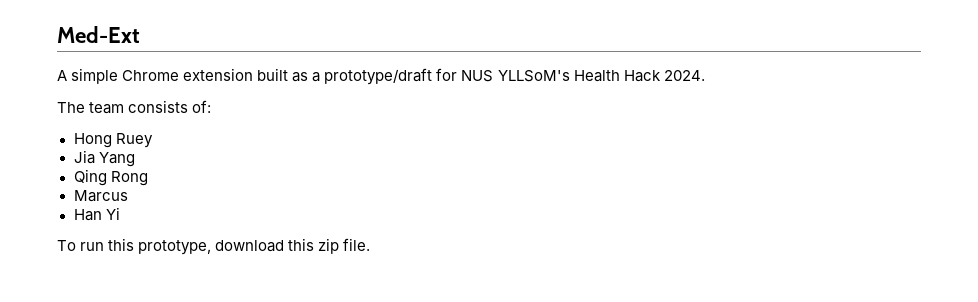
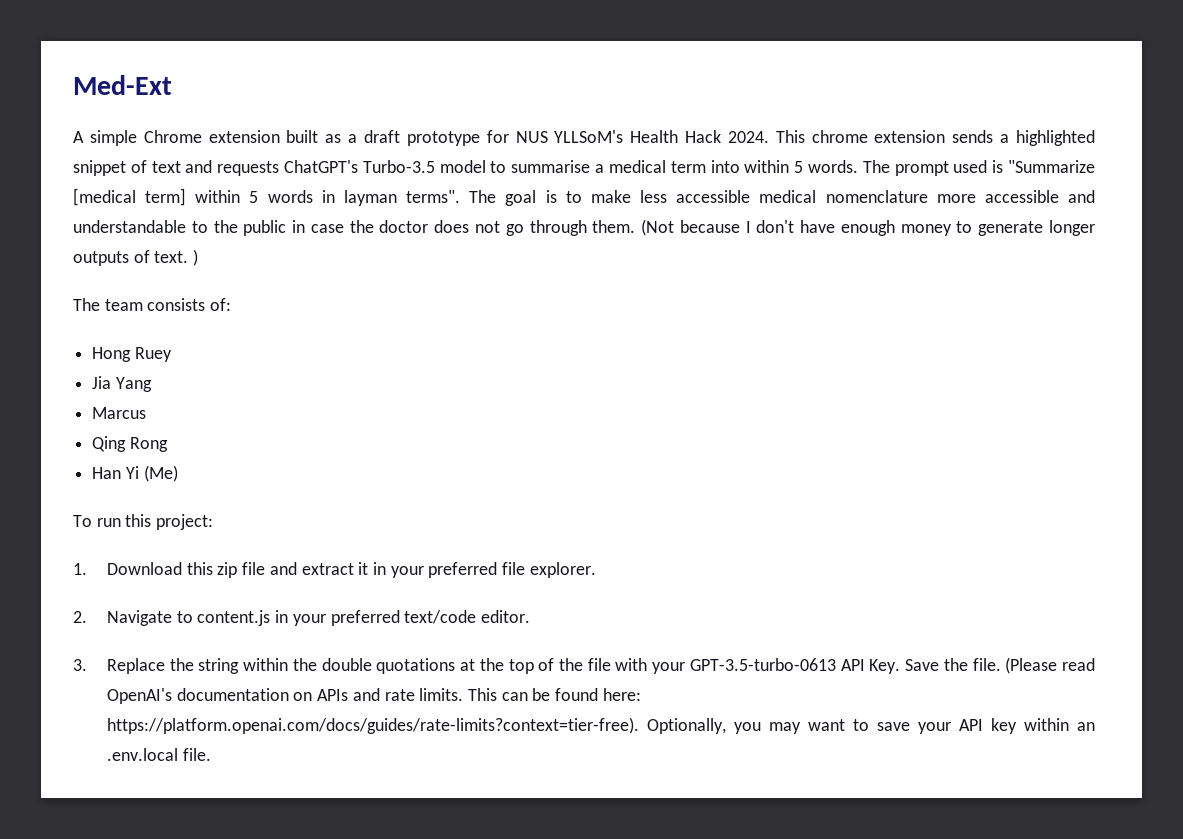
[324,68,433,85] prototype/draft -> [363,130,480,146] draft prototype
(705, 75) none -> [775,130,1096,146] [73,160,1096,176] [73,188,1095,206] [73,219,1095,236] [73,249,199,266] This chrome extension sends a highlighted snippet of text and requests ChatGPT's Turbo-3.5 model to summarise a medical term into within 5 words. The prompt used is "Summarize [medical term] within 5 words in layman terms". The goal is to make less accessible medical nomenclature more accessible and understandable to the public in case the doctor does not go through them. (Not because I don't have enough money to generate longer outputs of text. )
(135, 159) none -> [92,407,147,419] // Marcus
[73,190,128,202] // Marcus -> (168, 444) none
(120, 213) none -> [143,465,178,482] (Me)
[138,238,340,255] prototype, download this zip -> [156,514,214,530] [73,562,596,578] [73,610,531,626] [73,657,1095,674] [106,688,641,704] [106,717,1095,734] [106,748,178,761] project: // 1. Download this zip file and extract it in your preferred file explorer. // 2. Navigate to content.js in your preferred text/code editor. // 3. Replace the string within the double quotations at the top of the file with your GPT-3.5-turbo-0613 API Key. Save the file. (Please read OpenAI's documentation on APIs and rate limits. This can be found here: https://platform.openai.com/docs/guides/rate-limits?context=tier-free). Optionally, you may want to save your API key within an .env.local

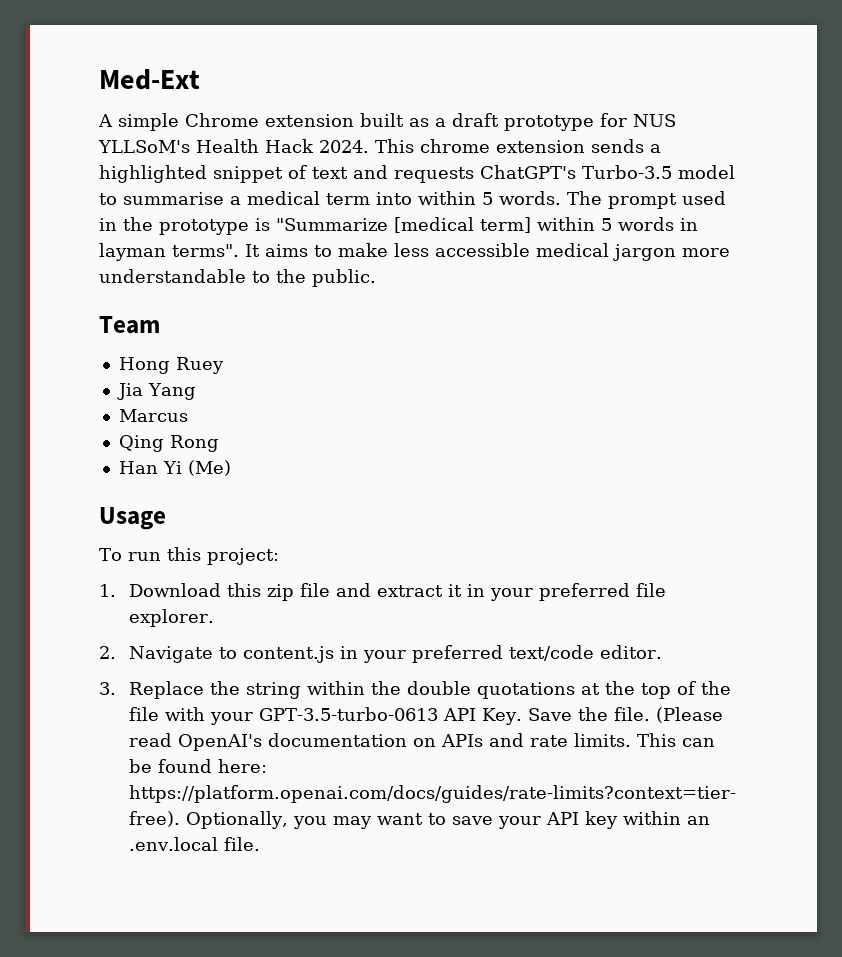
(988, 166) none -> [99,217,249,235] in the prototype
[469,190,557,206] The goal is -> [245,244,308,257] It aims
[825,190,1095,203] [73,219,1095,236] [73,249,199,266] [73,298,232,311] nomenclature more accessible and understandable to the public in case the doctor does not go through them. (Not because I don't have enough money to generate longer outputs of text. ) // The team consists of: -> [613,244,730,261] [99,269,376,287] [99,316,160,334] jargon more understandable to the public. // Team
(178, 473) none -> [99,507,166,530] // Usage

